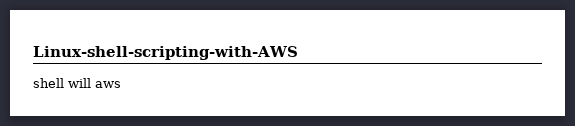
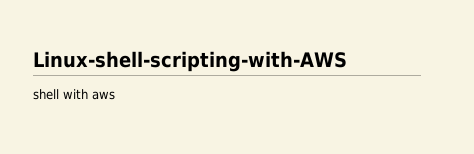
[68,78,91,88] will -> [63,89,88,99] with

